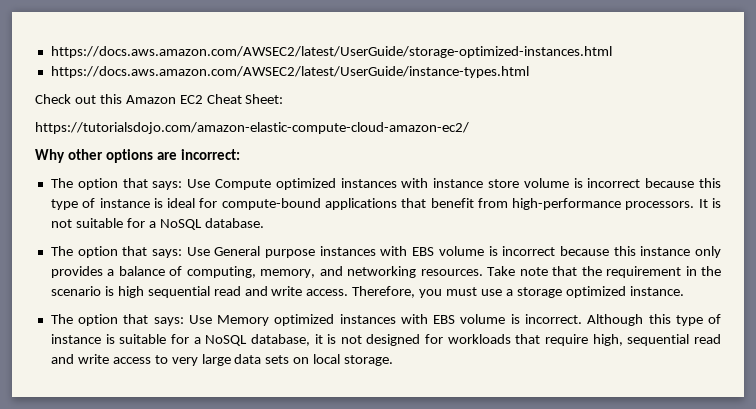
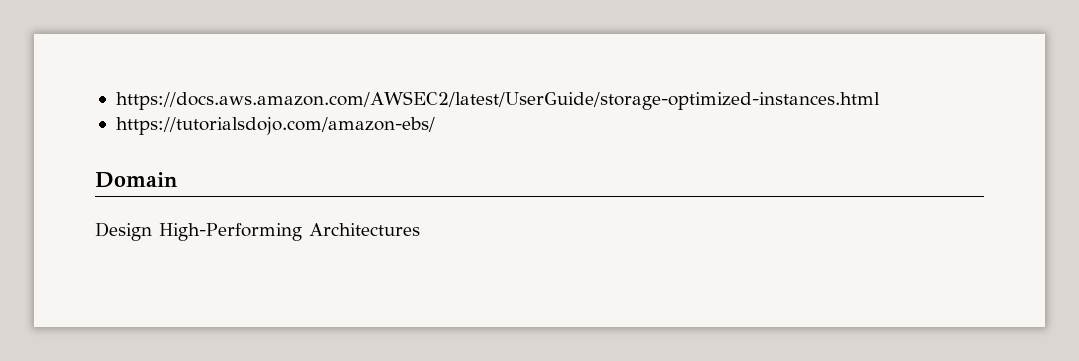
[50,66,529,78] [35,94,284,104] [35,122,469,134] [35,149,240,163] [50,178,721,190] [50,198,721,210] [50,218,264,230] [50,246,721,258] [50,266,721,278] [50,286,684,298] [50,314,721,326] [50,334,721,346] [50,354,394,366] https://docs.aws.amazon.com/AWSEC2/latest/UserGuide/instance-types.html // Check out this Amazon EC2 Cheat Sheet: // https://tutorialsdojo.com/amazon-elastic-compute-cloud-amazon-ec2/ // Why other options are incorrect: // The option that says: Use Compute optimized instances with instance store volume is incorrect because this type of instance is ideal for compute-bound applications that benefit from high-performance processors. It is not suitable for a NoSQL database. // The option that says: Use General purpose instances with EBS volume is incorrect because this instance only provides a balance of computing, memory, and networking resources. Take note that the requirement in the scenario is high sequential read and write access. Therefore, you must use a storage optimized instance. // The option that says: Use Memory optimized instances with EBS volume is incorrect. Although this type of instance is suitable for a NoSQL database, it is not designed for workloads that require high, sequential read and write access to very large data sets on local storage. -> [115,117,435,135] [95,172,178,188] [95,222,420,241] https://tutorialsdojo.com/amazon-ebs/ // Domain // Design High-Performing Architectures

